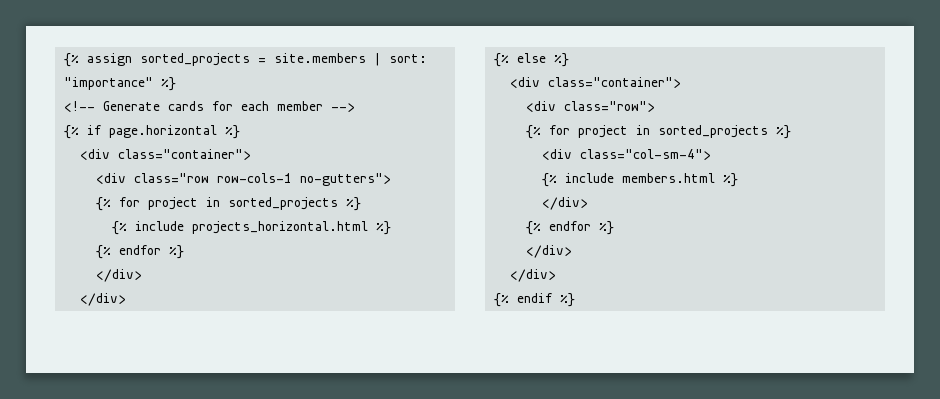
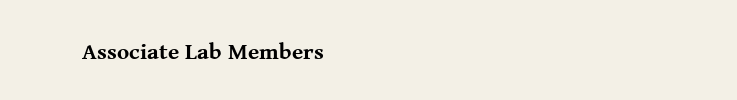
[63,53,427,67] [63,77,176,91] [63,101,355,112] [63,125,240,139] [79,149,251,160] [95,173,391,186] [95,197,361,211] [111,221,391,235] [95,245,184,259] [95,269,142,282] [79,293,126,306] [493,53,569,67] [509,77,681,88] [525,101,655,112] [525,125,791,139] [541,149,711,160] [541,173,738,187] [541,197,588,210] [525,221,614,235] [525,245,572,258] [509,269,556,282] [493,293,575,307] {% assign sorted_projects = site.members | sort: "importance" %} // <!-- Generate cards for each member --> // {% if page.horizontal %} // <div class="container"> // <div class="row row-cols-1 no-gutters"> // {% for project in sorted_projects %} // {% include projects_horizontal.html %} // {% endfor %} // </div> // </div> // {% else %} // <div class="container"> // <div class="row"> // {% for project in sorted_projects %} // <div class="col-sm-4"> // {% include members.html %} // </div> // {% endfor %} // </div> // </div> // {% endif %} -> [82,42,325,59] Associate Lab Members

